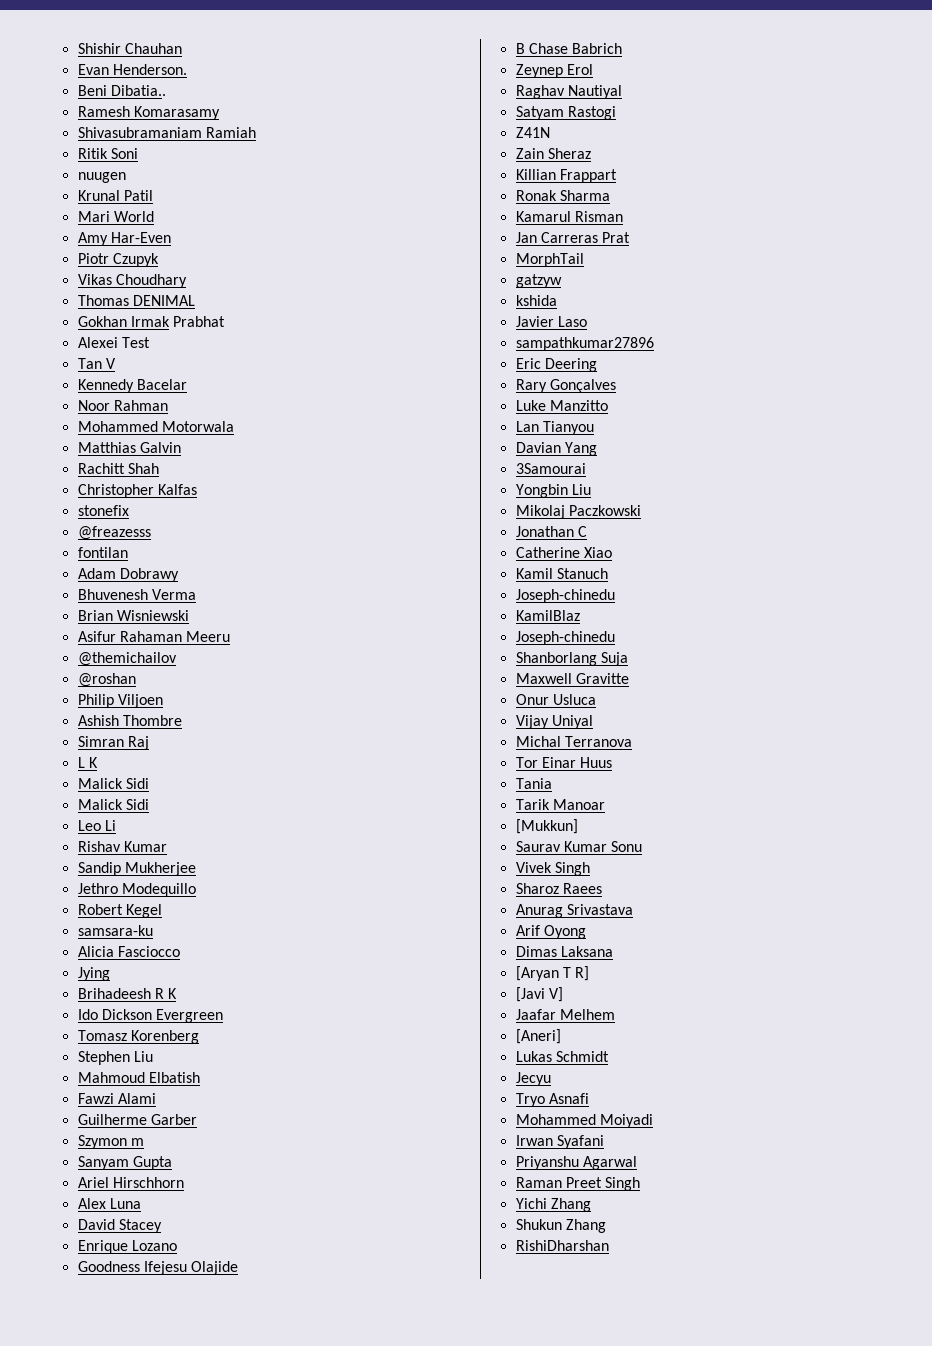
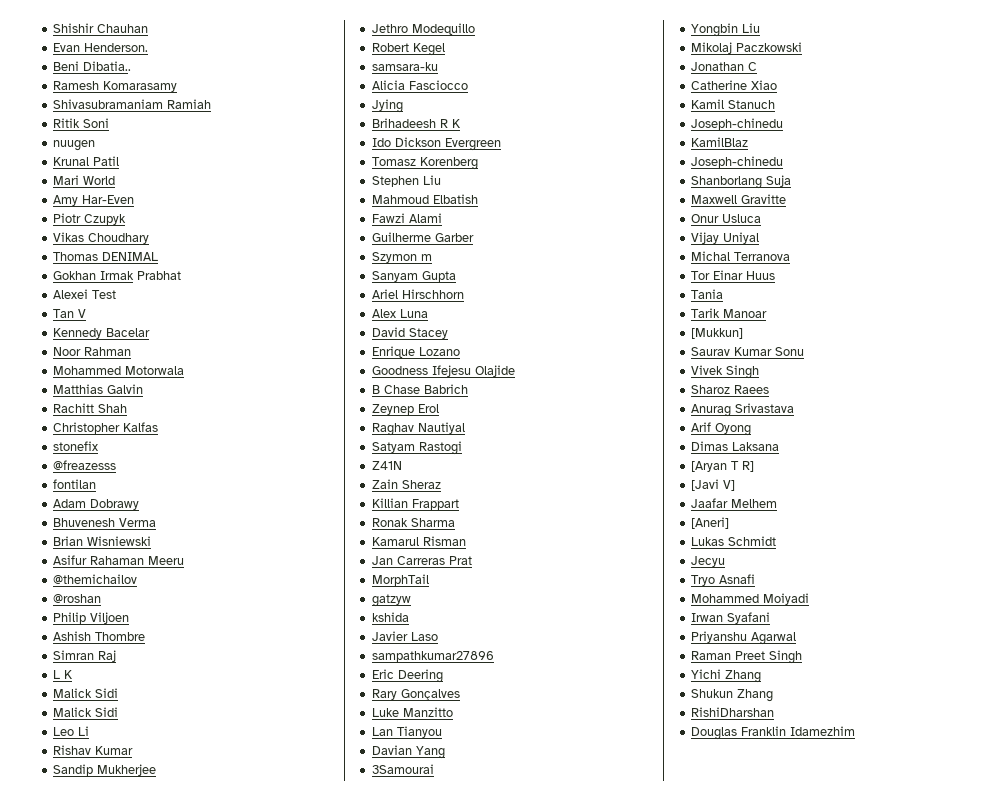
(609, 1245) none -> [690,726,855,740] // Douglas Franklin Idamezhim

